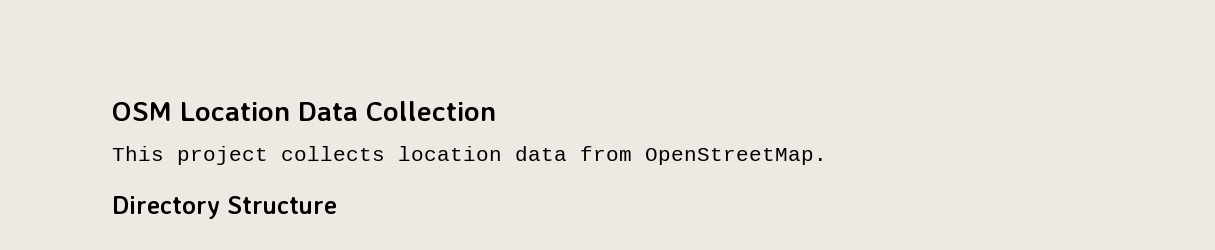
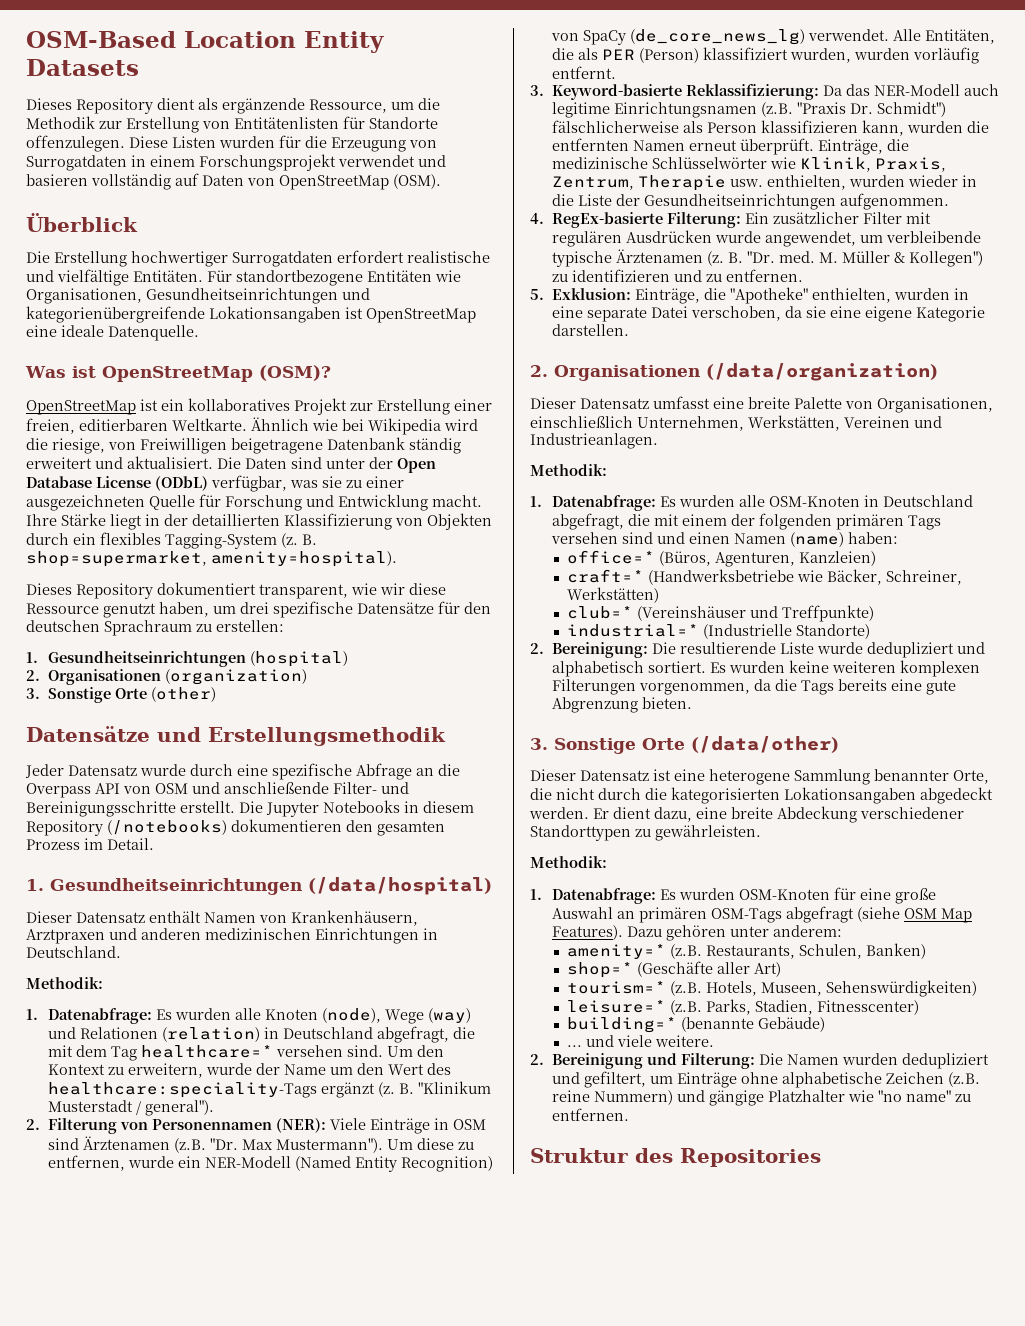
[112,101,496,121] [112,146,827,165] [112,196,337,219] OSM Location Data Collection // This project collects location data from OpenStreetMap. // Directory Structure -> [26,31,384,53] [26,59,139,76] [26,98,440,114] [26,116,438,133] [26,135,437,152] [26,154,446,171] [26,173,441,190] [26,213,138,232] [26,250,490,267] [26,269,461,286] [26,288,370,304] [26,306,476,323] [26,325,199,341] [25,365,331,382] [26,398,492,415] [26,417,478,435] [26,437,461,454] [26,456,436,473] [26,475,404,492] [26,494,482,511] [26,513,492,530] [26,532,317,549] [26,551,397,567] [26,582,446,599] [26,601,491,618] [26,620,284,636] [26,651,348,667] [26,669,307,685] [26,687,216,703] [26,726,446,746] [25,763,460,780] [26,782,409,798] [26,800,474,817] [26,819,445,836] [26,838,154,850] [26,877,492,895] [26,910,418,926] [26,928,438,944] [26,946,121,958] [26,977,103,989] [26,1008,471,1024] [47,1026,475,1043] [47,1045,444,1061] [47,1063,451,1078] [47,1081,491,1098] [47,1100,214,1116] [26,1118,486,1134] [47,1136,474,1153] [47,1155,493,1172] [550,29,995,45] [551,47,979,64] [551,66,616,79] [530,84,999,100] [551,102,946,118] [551,120,989,136] [551,138,909,155] [551,157,946,172] [551,175,977,191] [551,193,949,210] [530,212,931,228] [551,230,981,247] [551,249,983,267] [551,269,803,282] [530,287,969,304] [551,306,985,322] [551,324,629,336] [530,363,938,381] [530,396,993,413] [530,415,942,431] [530,433,658,449] [530,464,607,476] [530,495,973,511] [551,513,941,530] [550,532,898,547] [567,550,877,567] [567,569,963,585] [567,587,660,603] [567,605,875,622] [567,624,871,639] [530,642,985,658] [551,660,980,677] [551,679,956,695] [551,697,692,713] [530,736,839,754] [530,769,989,785] [530,787,993,804] [529,806,964,823] [530,825,761,841] [530,856,607,868] [530,887,936,904] [551,906,972,923] [551,925,842,941] [567,943,927,959] [567,961,782,978] [567,980,978,997] [567,999,920,1015] [567,1017,826,1033] [567,1035,715,1047] [530,1053,989,1069] [551,1071,980,1088] [551,1090,971,1106] [551,1108,629,1121] [530,1148,821,1167] OSM-Based Location Entity Datasets // Dieses Repository dient als ergänzende Ressource, um die Methodik zur Erstellung von Entitätenlisten für Standorte offenzulegen. Diese Listen wurden für die Erzeugung von Surrogatdaten in einem Forschungsprojekt verwendet und basieren vollständig auf Daten von OpenStreetMap (OSM). // Überblick // Die Erstellung hochwertiger Surrogatdaten erfordert realistische und vielfältige Entitäten. Für standortbezogene Entitäten wie Organisationen, Gesundheitseinrichtungen und kategorienübergreifende Lokationsangaben ist OpenStreetMap eine ideale Datenquelle. // Was ist OpenStreetMap (OSM)? // OpenStreetMap ist ein kollaboratives Projekt zur Erstellung einer freien, editierbaren Weltkarte. Ähnlich wie bei Wikipedia wird die riesige, von Freiwilligen beigetragene Datenbank ständig erweitert und aktualisiert. Die Daten sind unter der Open Database License (ODbL) verfügbar, was sie zu einer ausgezeichneten Quelle für Forschung und Entwicklung macht. Ihre Stärke liegt in der detaillierten Klassifizierung von Objekten durch ein flexibles Tagging-System (z. B. shop=supermarket, amenity=hospital). // Dieses Repository dokumentiert transparent, wie wir diese Ressource genutzt haben, um drei spezifische Datensätze für den deutschen Sprachraum zu erstellen: // 1. Gesundheitseinrichtungen (hospital) // 2. Organisationen (organization) // 3. Sonstige Orte (other) // Datensätze und Erstellungsmethodik // Jeder Datensatz wurde durch eine spezifische Abfrage an die Overpass API von OSM und anschließende Filter- und Bereinigungsschritte erstellt. Die Jupyter Notebooks in diesem Repository (/notebooks) dokumentieren den gesamten Prozess im Detail. // 1. Gesundheitseinrichtungen (/data/hospital) // Dieser Datensatz enthält Namen von Krankenhäusern, Arztpraxen und anderen medizinischen Einrichtungen in Deutschland. // Methodik: // 1. Datenabfrage: Es wurden alle Knoten (node), Wege (way) und Relationen (relation) in Deutschland abgefragt, die mit dem Tag healthcare=* versehen sind. Um den Kontext zu erweitern, wurde der Name um den Wert des healthcare:speciality-Tags ergänzt (z. B. "Klinikum Musterstadt / general"). // 2. Filterung von Personennamen (NER): Viele Einträge in OSM sind Ärztenamen (z.B. "Dr. Max Mustermann"). Um diese zu entfernen, wurde ein NER-Modell (Named Entity Recognition) von SpaCy (de_core_news_lg) verwendet. Alle Entitäten, die als PER (Person) klassifiziert wurden, wurden vorläufig entfernt. // 3. Keyword-basierte Reklassifizierung: Da das NER-Modell auch legitime Einrichtungsnamen (z.B. "Praxis Dr. Schmidt") fälschlicherweise als Person klassifizieren kann, wurden die entfernten Namen erneut überprüft. Einträge, die medizinische Schlüsselwörter wie Klinik, Praxis, Zentrum, Therapie usw. enthielten, wurden wieder in die Liste der Gesundheitseinrichtungen aufgenommen. // 4. RegEx-basierte Filterung: Ein zusätzlicher Filter mit regulären Ausdrücken wurde angewendet, um verbleibende typische Ärztenamen (z. B. "Dr. med. M. Müller & Kollegen") zu identifizieren und zu entfernen. // 5. Exklusion: Einträge, die "Apotheke" enthielten, wurden in eine separate Datei verschoben, da sie eine eigene Kategorie darstellen. // 2. Organisationen (/data/organization) // Dieser Datensatz umfasst eine breite Palette von Organisationen, einschließlich Unternehmen, Werkstätten, Vereinen und Industrieanlagen. // Methodik: // 1. Datenabfrage: Es wurden alle OSM-Knoten in Deutschland abgefragt, die mit einem der folgenden primären Tags versehen sind und einen Namen (name) haben: // office=* (Büros, Agenturen, Kanzleien) // craft=* (Handwerksbetriebe wie Bäcker, Schreiner, Werkstätten) // club=* (Vereinshäuser und Treffpunkte) // industrial=* (Industrielle Standorte) // 2. Bereinigung: Die resultierende Liste wurde dedupliziert und alphabetisch sortiert. Es wurden keine weiteren komplexen Filterungen vorgenommen, da die Tags bereits eine gute Abgrenzung bieten. // 3. Sonstige Orte (/data/other) // Dieser Datensatz ist eine heterogene Sammlung benannter Orte, die nicht durch die kategorisierten Lokationsangaben abgedeckt werden. Er dient dazu, eine breite Abdeckung verschiedener Standorttypen zu gewährleisten. // Methodik: // 1. Datenabfrage: Es wurden OSM-Knoten für eine große Auswahl an primären OSM-Tags abgefragt (siehe OSM Map Features). Dazu gehören unter anderem: // amenity=* (z.B. Restaurants, Schulen, Banken) // shop=* (Geschäfte aller Art) // tourism=* (z.B. Hotels, Museen, Sehenswürdigkeiten) // leisure=* (z.B. Parks, Stadien, Fitnesscenter) // building=* (benannte Gebäude) // ... und viele weitere. // 2. Bereinigung und Filterung: Die Namen wurden dedupliziert und gefiltert, um Einträge ohne alphabetische Zeichen (z.B. reine Nummern) und gängige Platzhalter wie "no name" zu entfernen. // Struktur des Repositories

